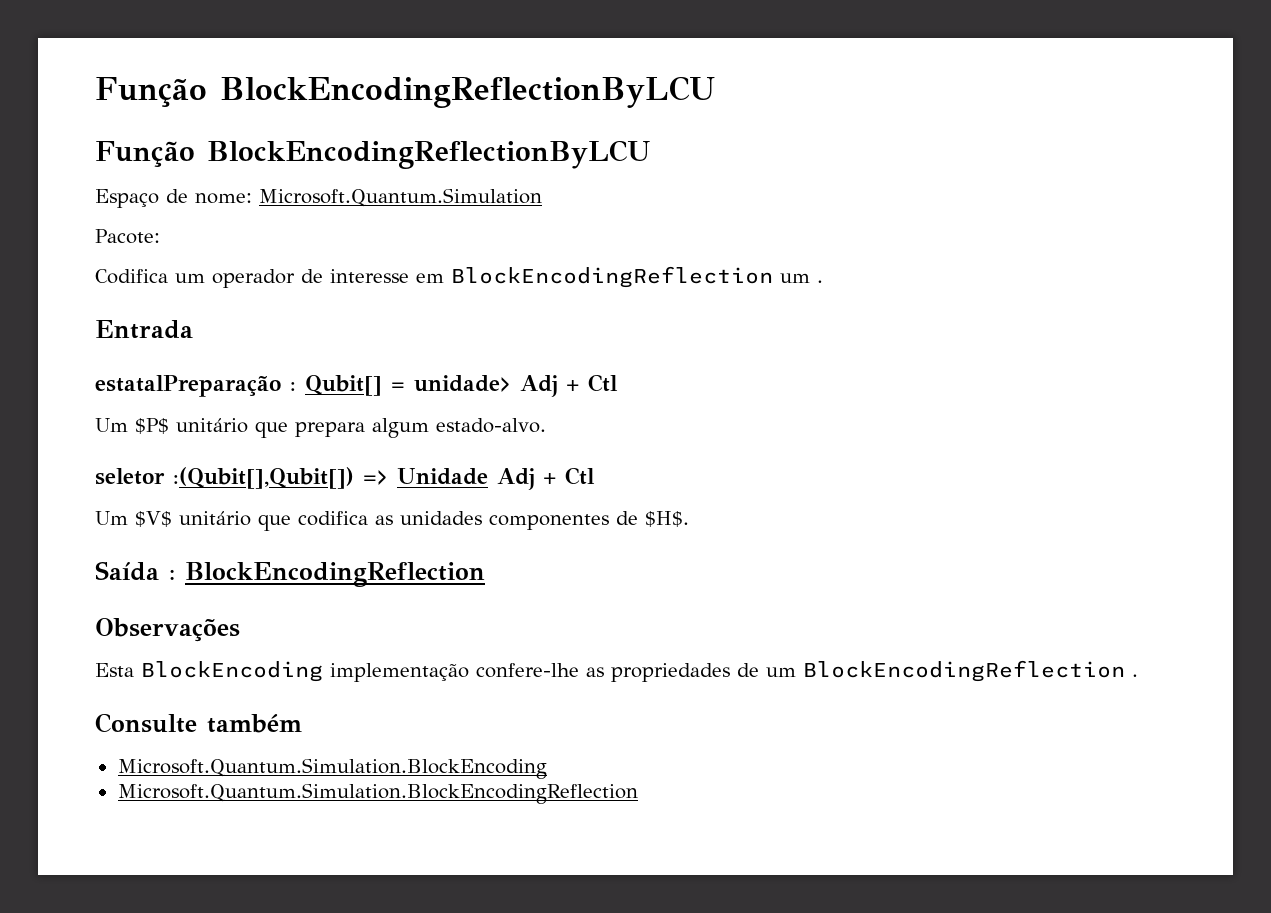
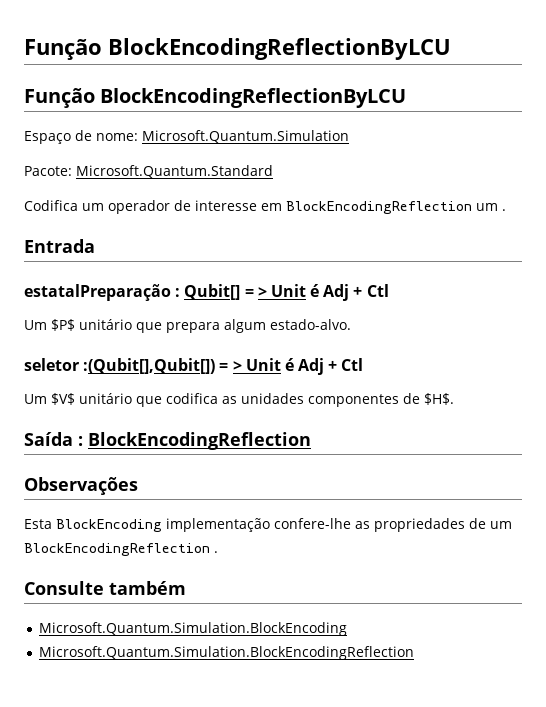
(160, 236) none -> [76,165,273,178] Microsoft.Quantum.Standard
[414,375,511,392] unidade> -> [257,284,320,297] > Unit é
[363,468,488,485] => Unidade -> [219,358,294,371] = > Unit é

